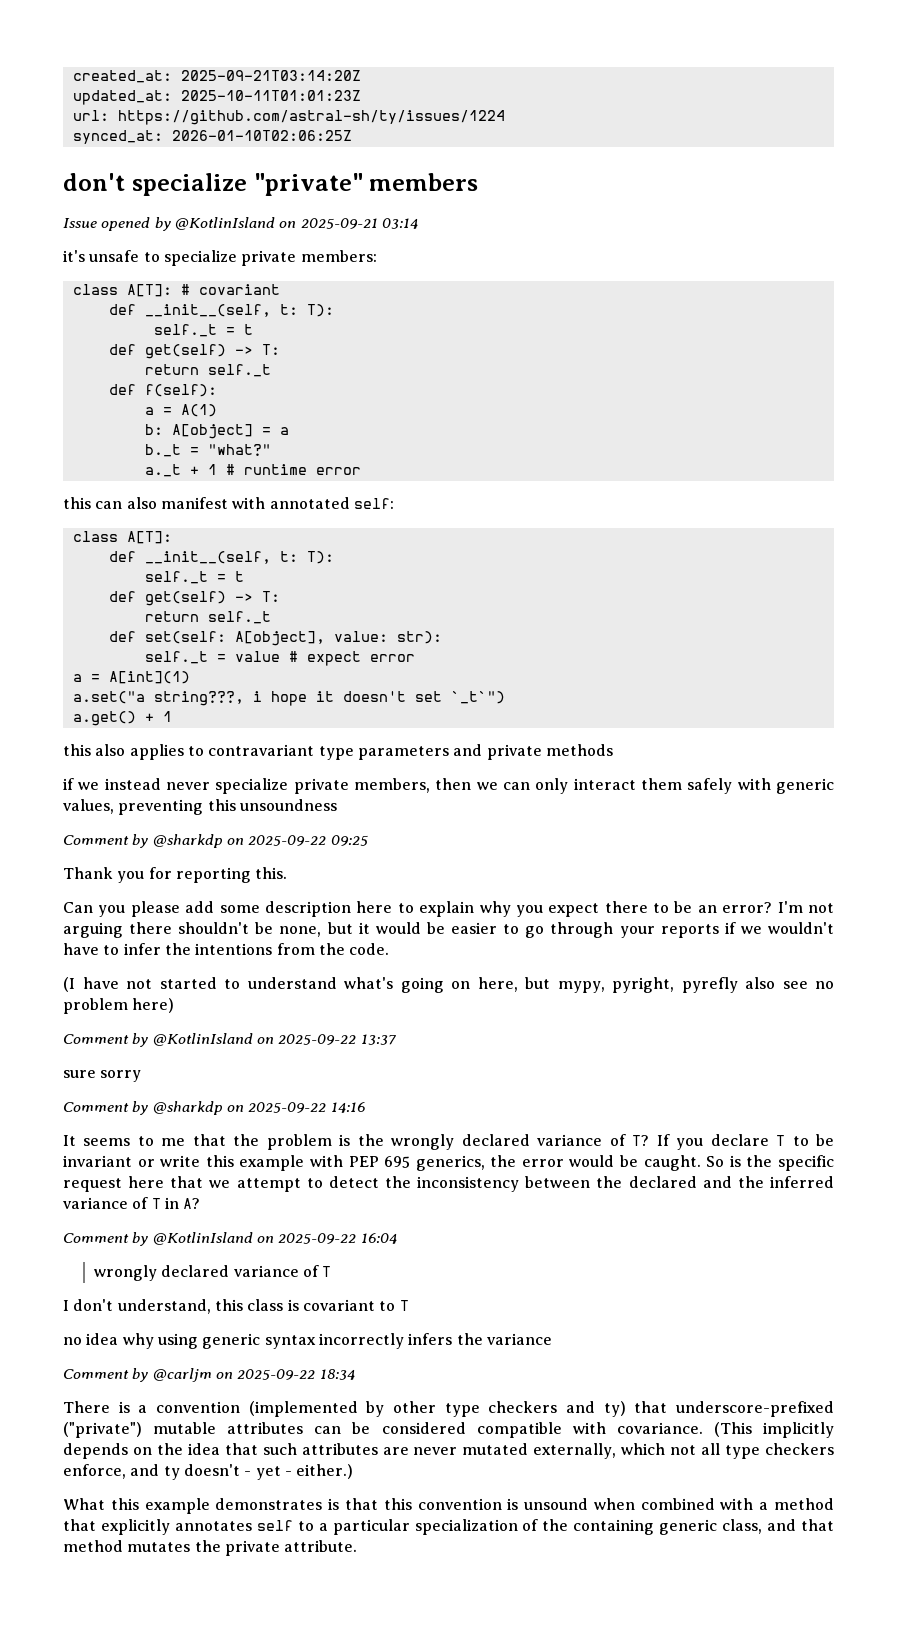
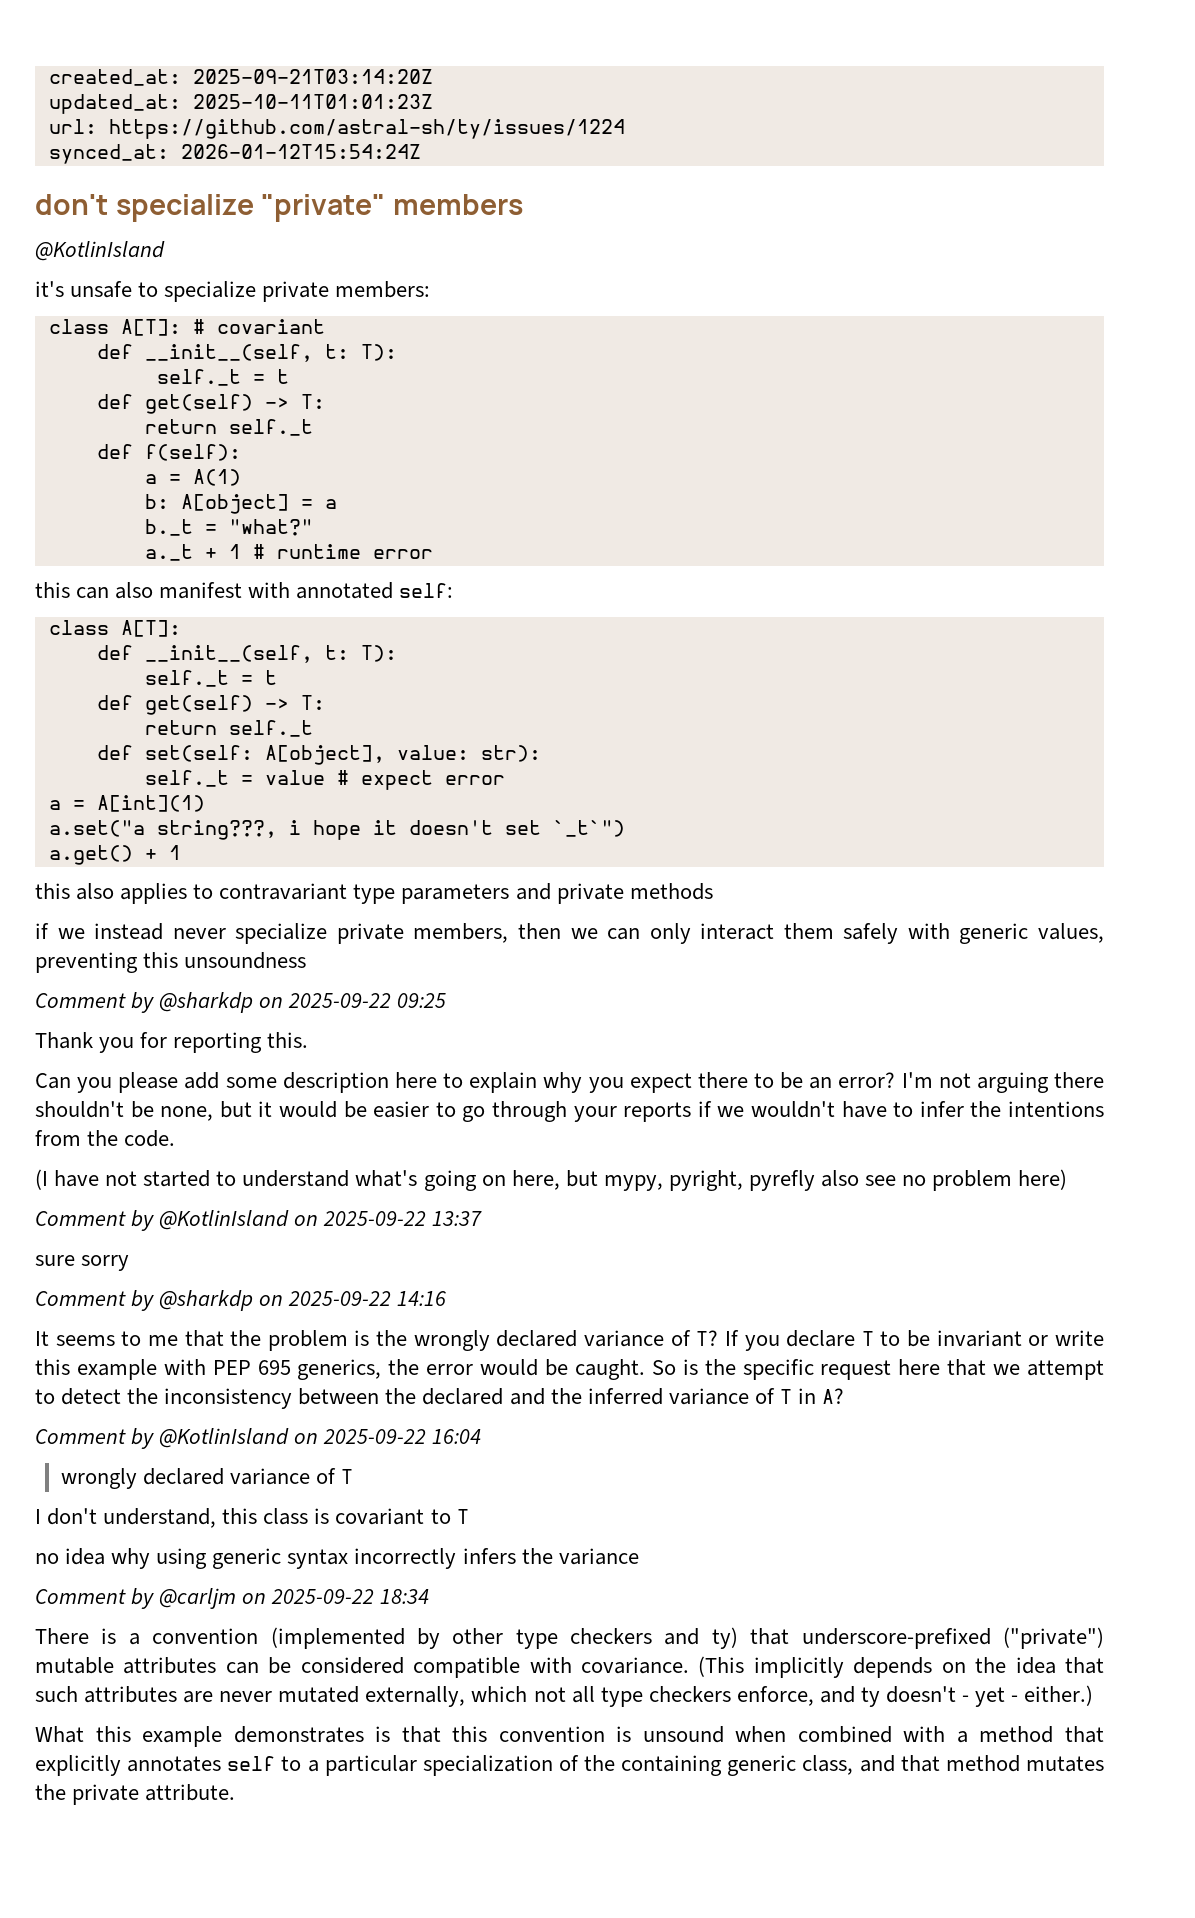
[171,130,352,141] 2026-01-10T02:06:25Z -> [180,144,421,159] 2026-01-12T15:54:24Z
[63,217,418,231] Issue opened by @KotlinIsland on 2025-09-21 03:14 -> [35,241,165,261] @KotlinIsland

